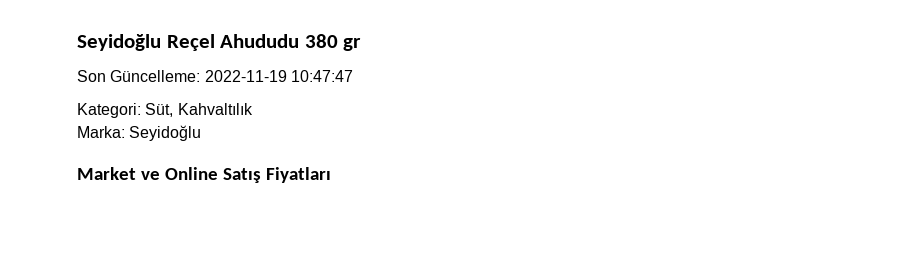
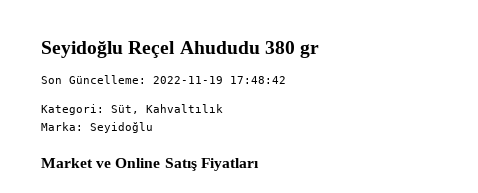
[290,70,353,82] 10:47:47 -> [230,76,286,84] 17:48:42

